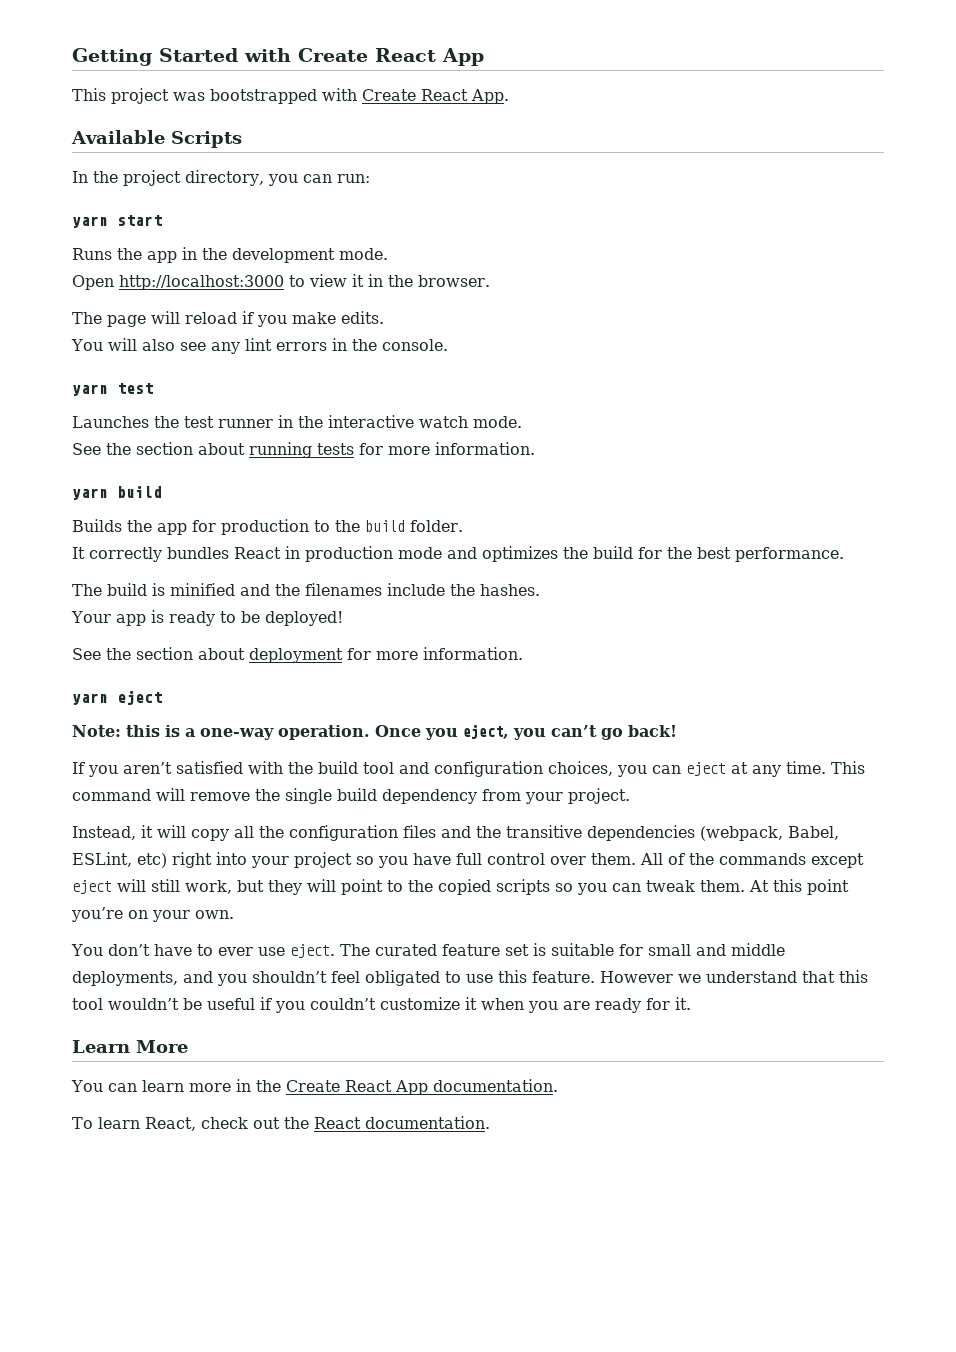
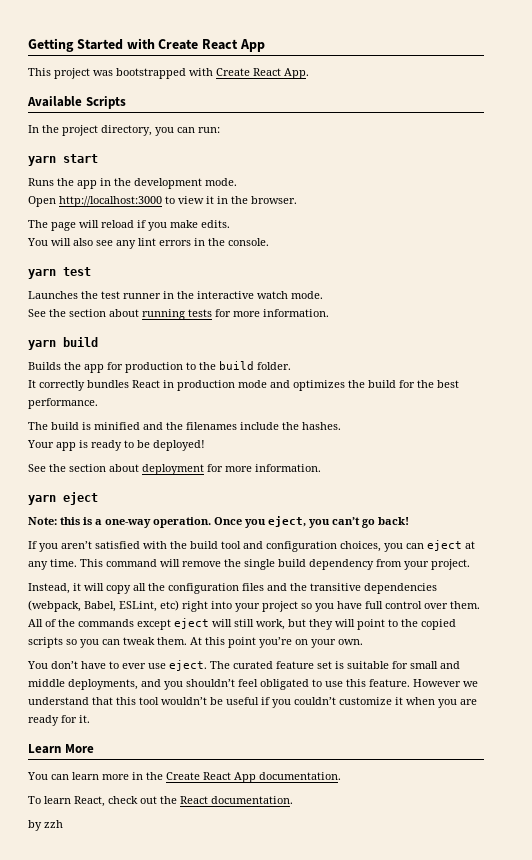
(490, 1122) none -> [28,820,63,831] // by zzh

